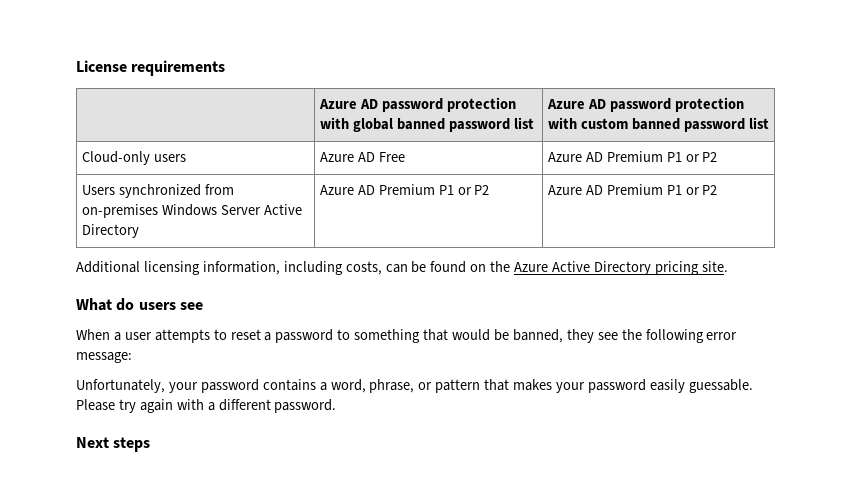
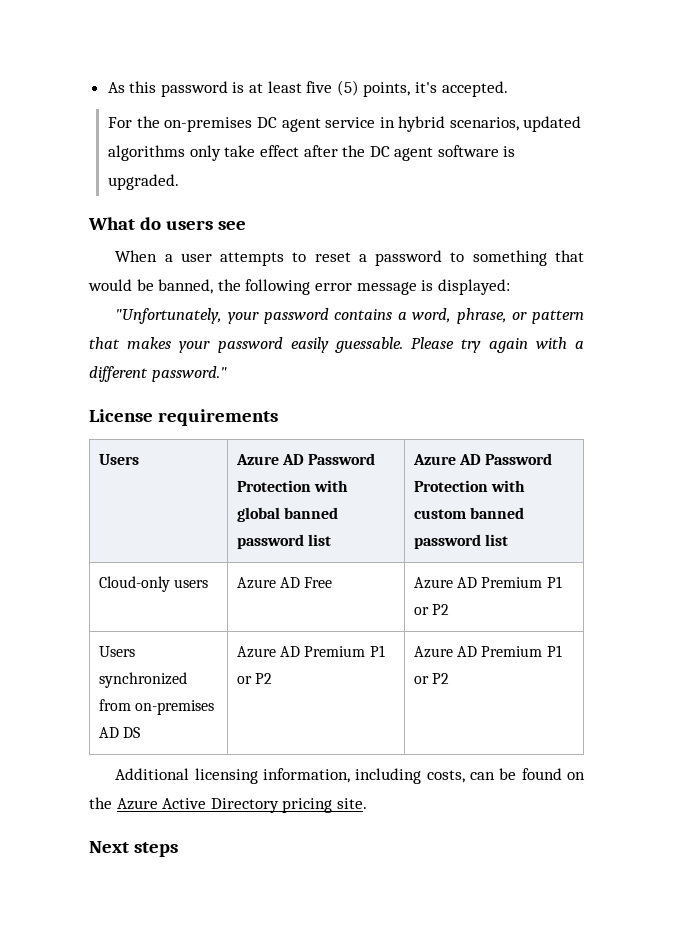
(76, 66) none -> [107,80,508,97] [108,116,582,132] [108,145,516,161] [108,174,180,190] [88,217,246,230] [115,250,584,266] [88,279,510,295] [115,308,584,324] [89,337,584,353] [89,366,227,382] As this password is at least five (5) points, it's accepted. // For the on-premises DC agent service in hybrid scenarios, updated algorithms only take effect after the DC agent software is upgraded. // What do users see // When a user attempts to reset a password to something that would be banned, the following error message is displayed: // "Unfortunately, your password contains a word, phrase, or pattern that makes your password easily guessable. Please try again with a different password." //
[318,97,516,112] | Azure AD password protection -> [99,454,140,465] [236,453,376,465] [237,480,312,492] Users | Azure AD Password Protection
[609,97,744,112] password protection -> [485,453,553,465] [414,480,489,492] Password Protection
[161,204,302,216] [81,224,139,238] Windows Server Active Directory -> [99,727,141,738] AD DS
[76,298,203,311] [76,329,738,343] [76,352,132,363] [76,379,753,393] [76,399,337,413] // What do users see // When a user attempts to reset a password to something that would be banned, they see the following error message: // Unfortunately, your password contains a word, phrase, or pattern that makes your password easily guessable. Please try again with a different password. -> (367, 803) none

